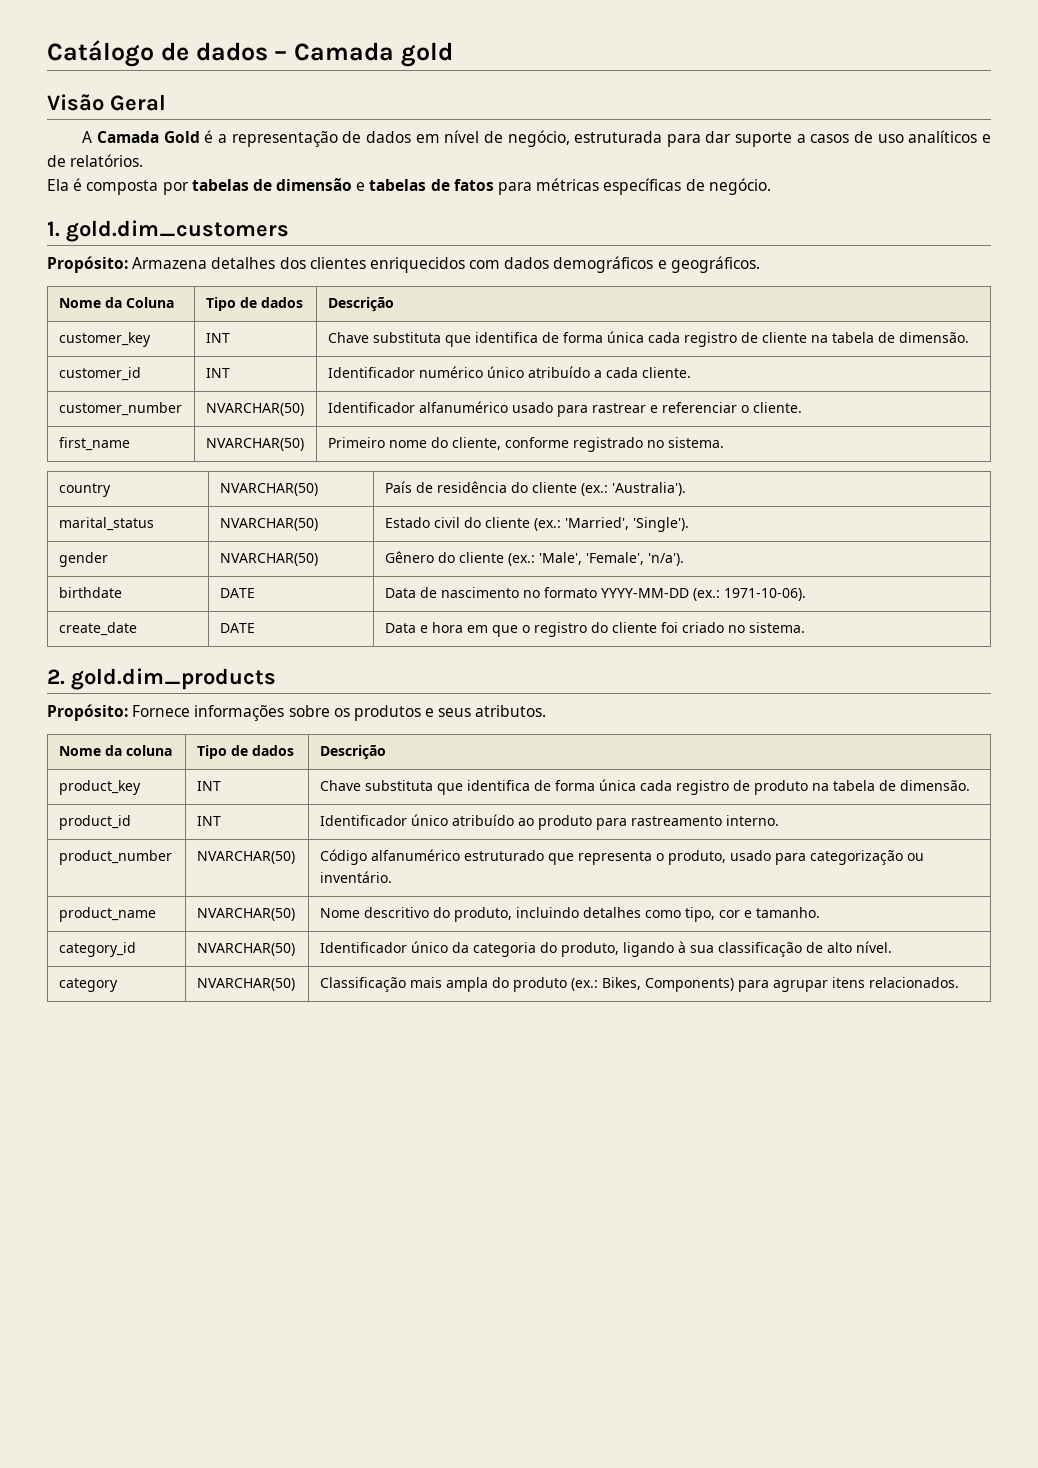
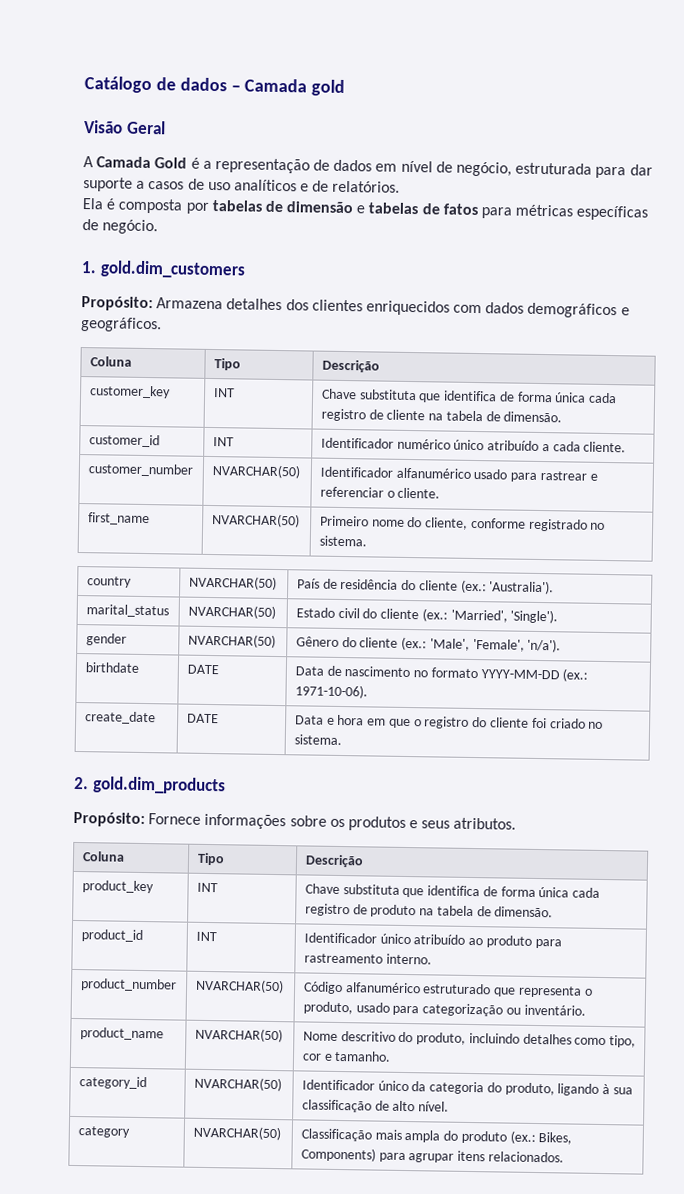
[58,297,174,308] [205,297,303,311] Nome da Coluna | Tipo de dados -> [89,356,132,367] [213,358,241,371] Coluna | Tipo
[58,745,172,756] [196,745,294,759] Nome da coluna | Tipo de dados -> [81,851,125,862] [196,852,225,866] Coluna | Tipo

